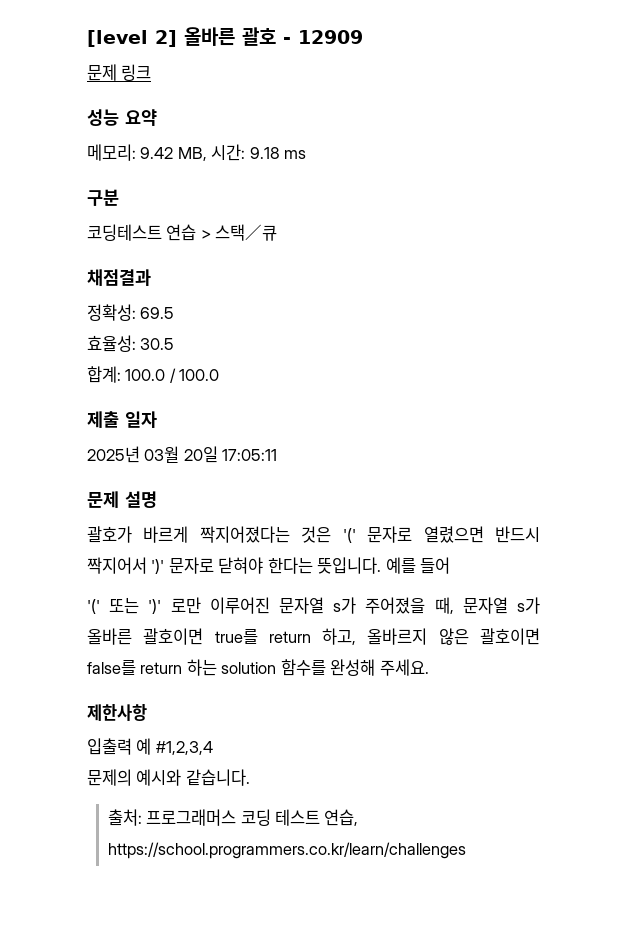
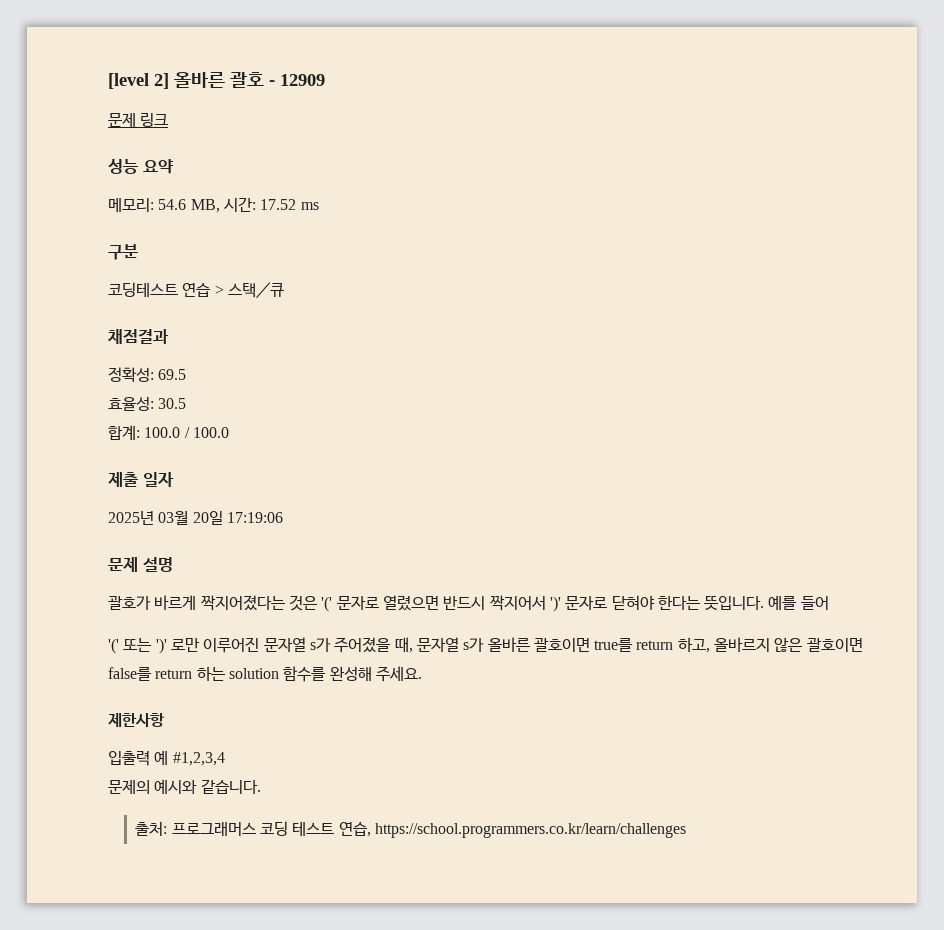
[140,147,174,159] 9.42 -> [158,199,187,210] 54.6
[249,147,280,159] 9.18 -> [260,199,297,210] 17.52
[222,449,278,461] 17:05:11 -> [226,512,283,523] 17:19:06

